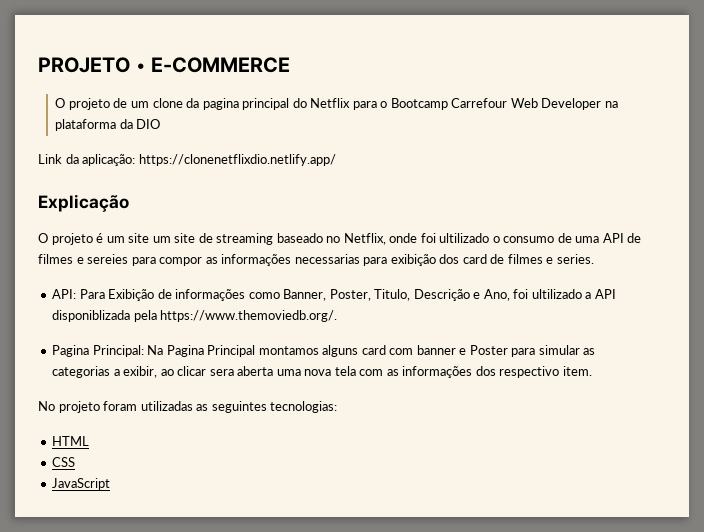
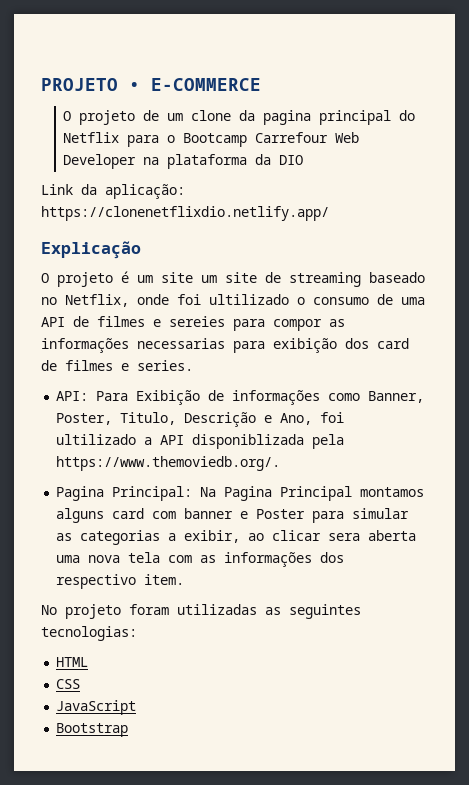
(111, 484) none -> [56,723,129,737] // Bootstrap

